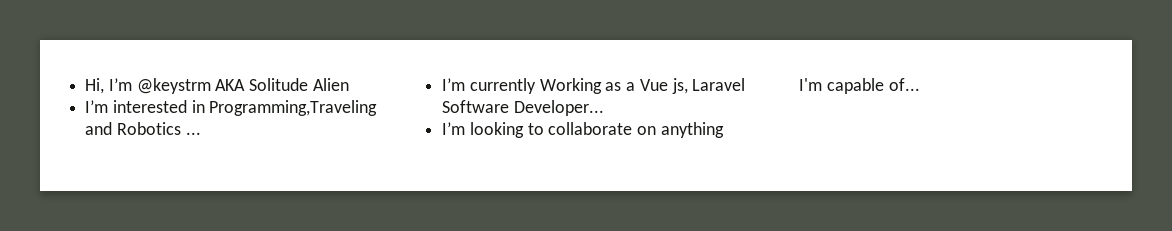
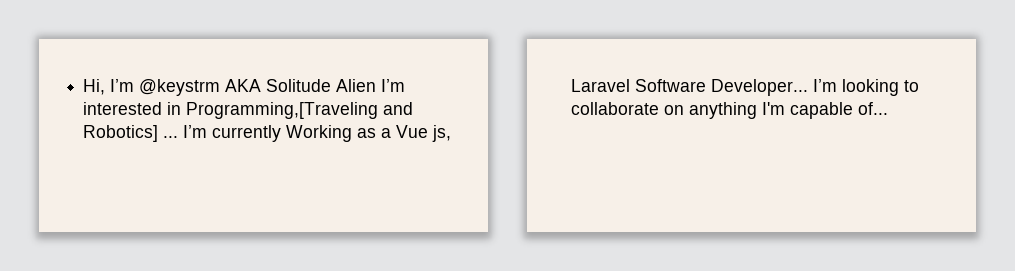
(349, 84) // -> (377, 85) none
[209,100,378,116] [85,122,181,135] Programming,Traveling and Robotics -> [186,102,414,119] [83,125,159,142] Programming,[Traveling and Robotics]
(201, 133) // -> (179, 137) none
(604, 108) // -> (809, 87) none

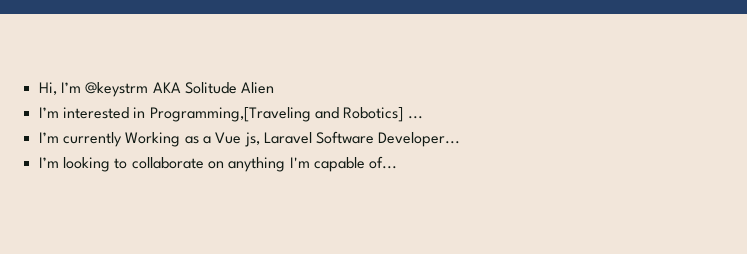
(377, 85) none -> (275, 88) //
(179, 137) none -> (423, 117) //
(809, 87) none -> (461, 139) //

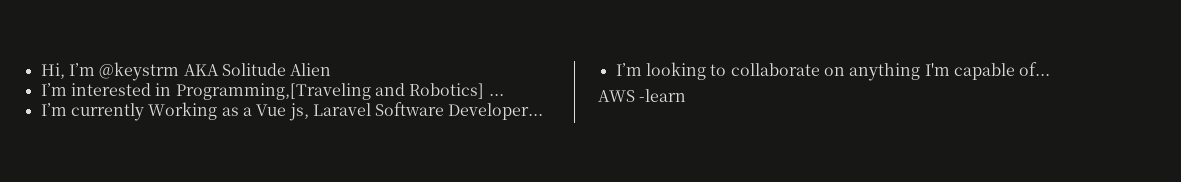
(398, 162) none -> [598,89,687,102] // AWS -learn

